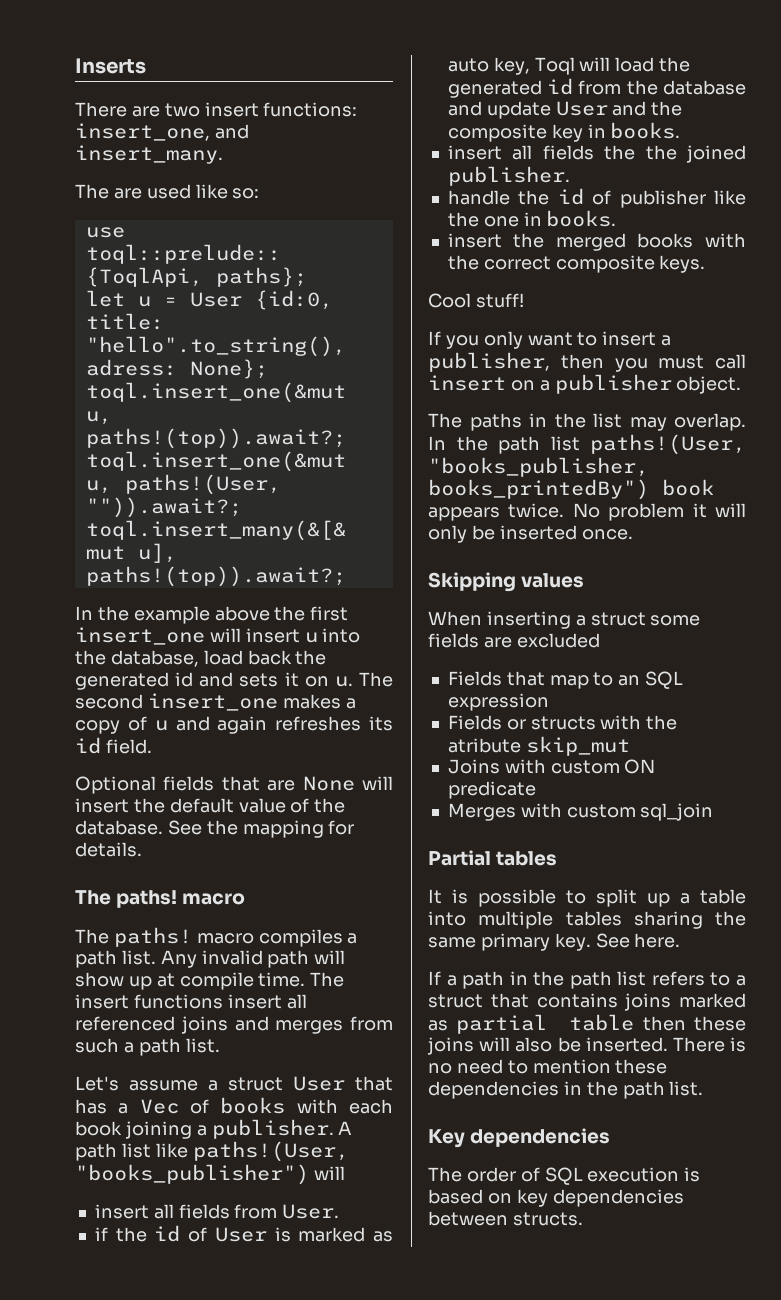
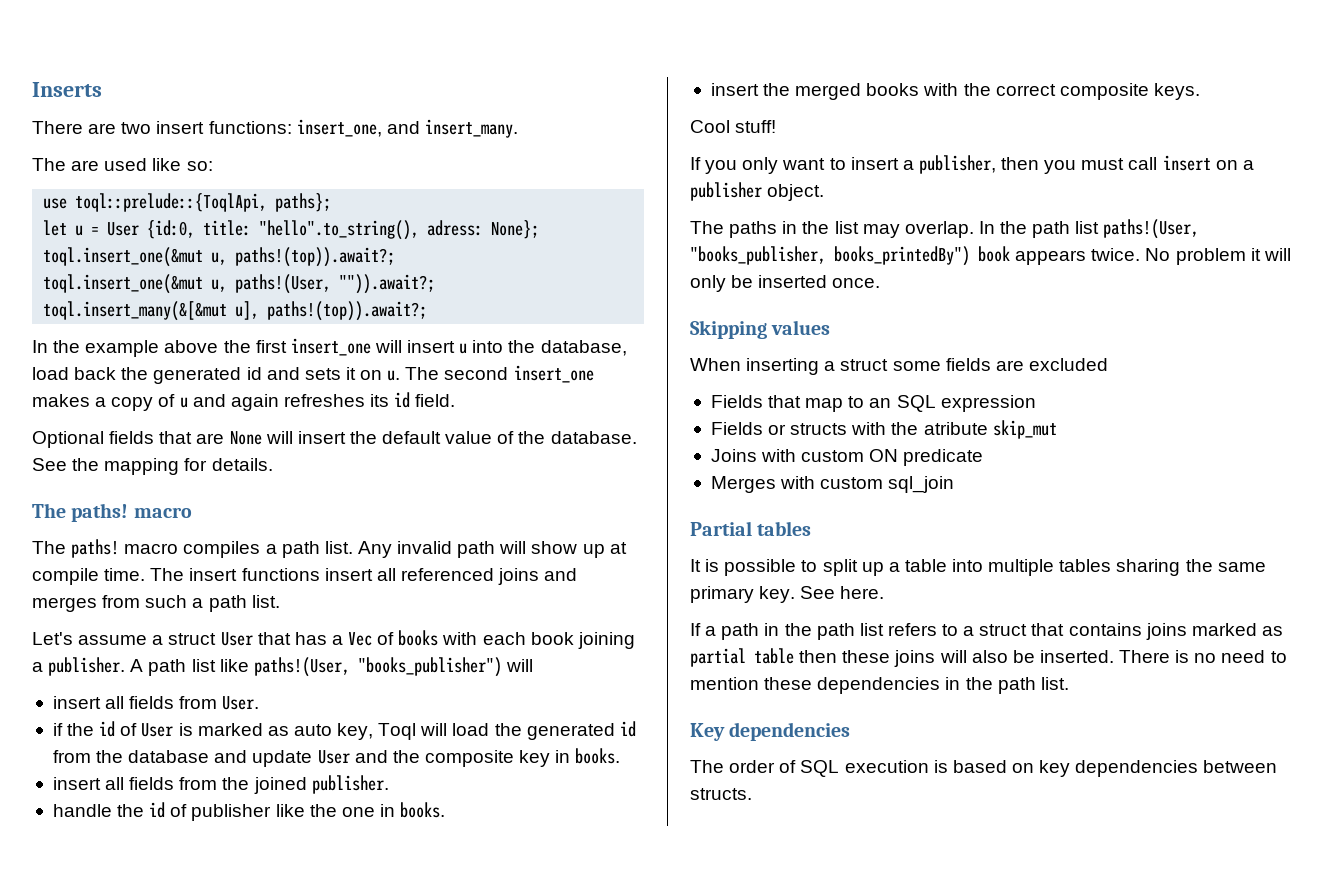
[604,145,636,160] the -> [179,777,218,790] from

